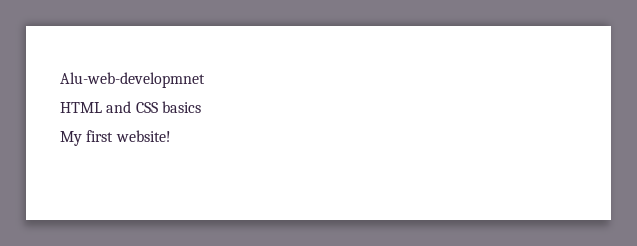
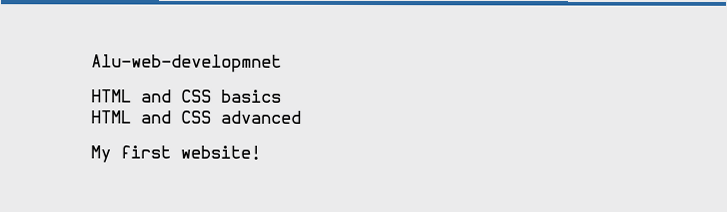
(201, 107) none -> [90,110,301,124] // HTML and CSS advanced

